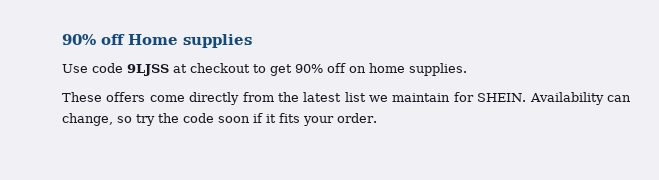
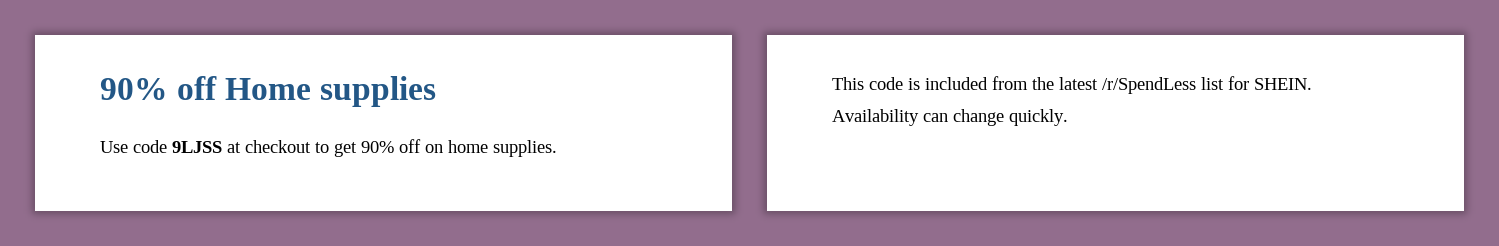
[62,92,631,105] [62,113,377,126] These offers come directly from the latest list we maintain for SHEIN. Availability can change, so try the code soon if it fits your order. -> [832,76,1312,94] [832,109,1068,126] This code is included from the latest /r/SpendLess list for SHEIN. Availability can change quickly.

